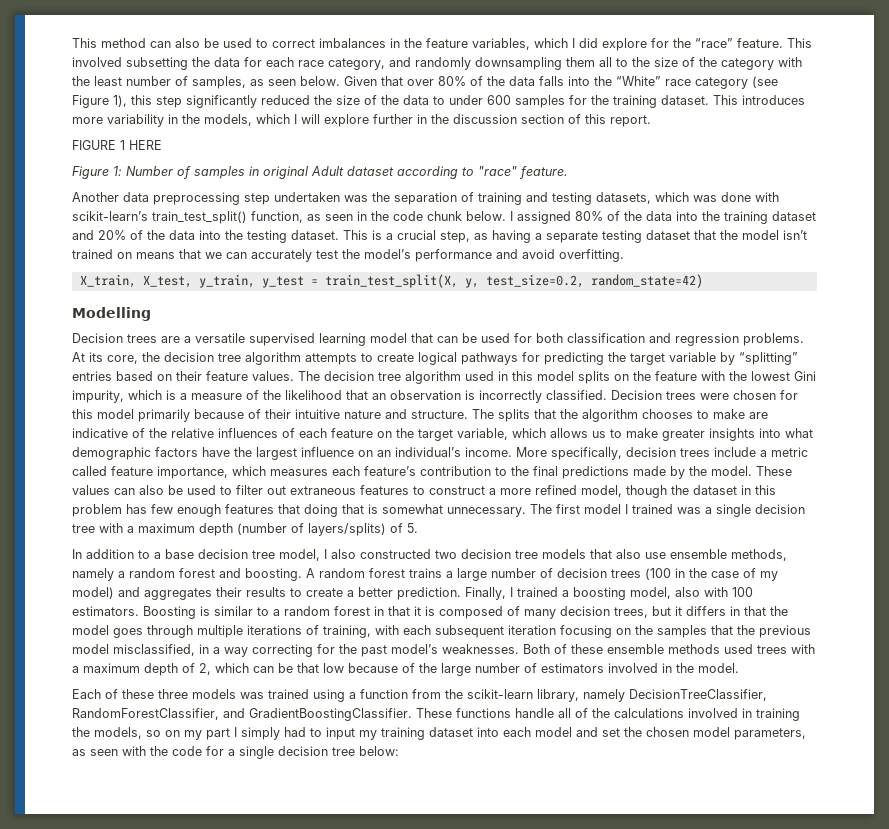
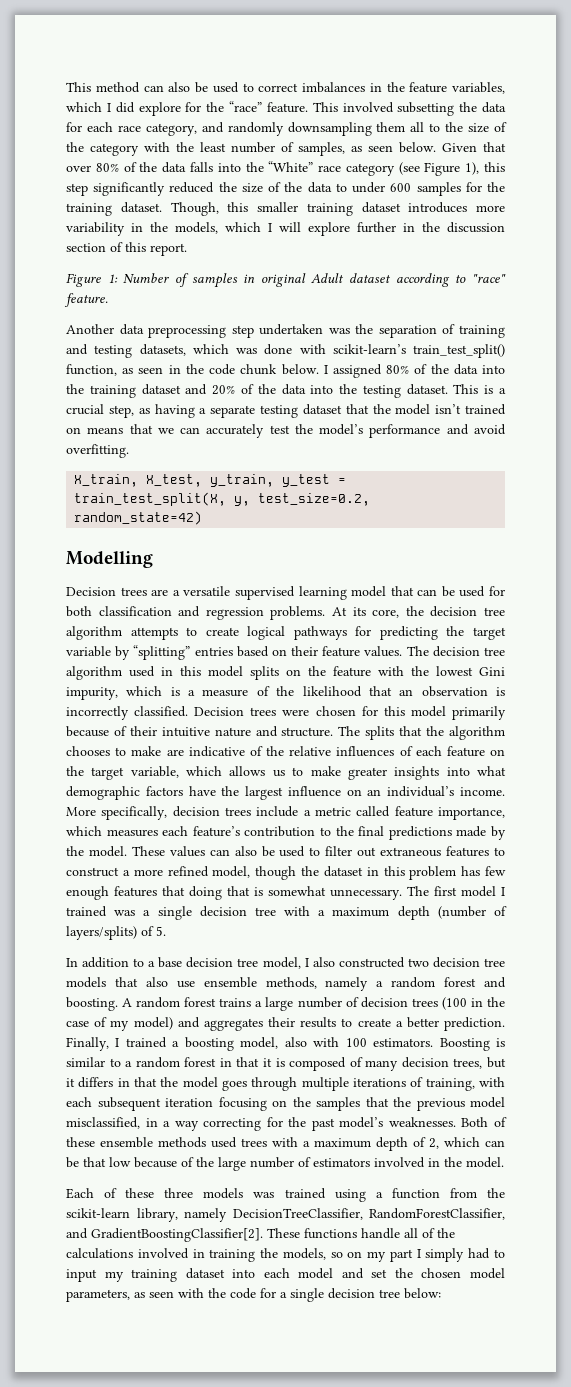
[713,95,738,105] This -> [170,202,401,216] Though, this smaller training dataset
[72,140,162,150] // FIGURE 1 HERE -> (187, 249) none
[249,708,412,721] GradientBoostingClassifier. -> [91,1228,263,1242] GradientBoostingClassifier[2].

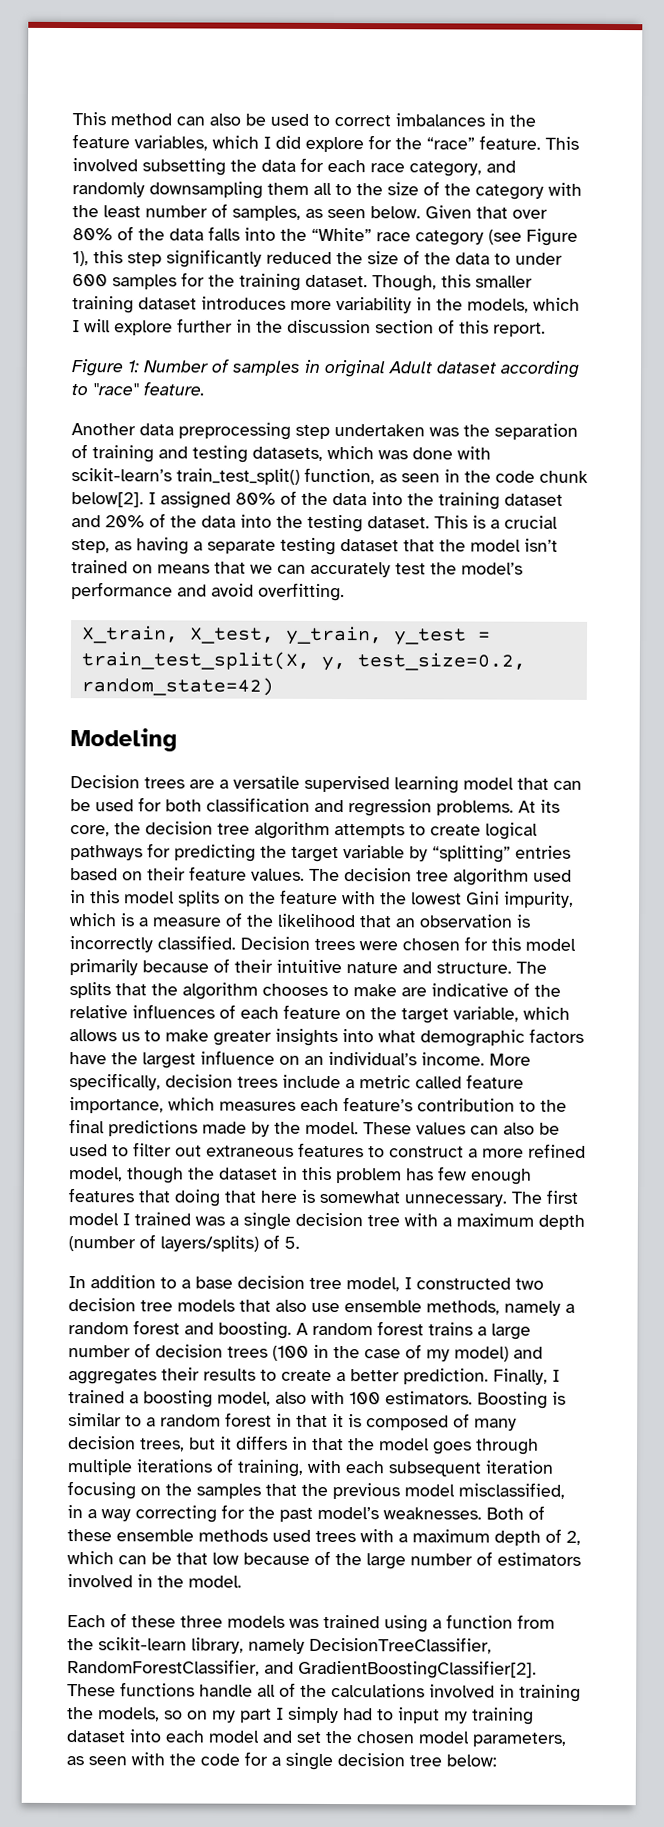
[281,364,319,375] below. -> [71,492,144,508] below[2].
[66,551,153,568] Modelling -> [70,728,177,752] Modeling
(250, 891) none -> [260,1190,297,1203] here
[312,957,335,967] also -> (412, 1283) none

